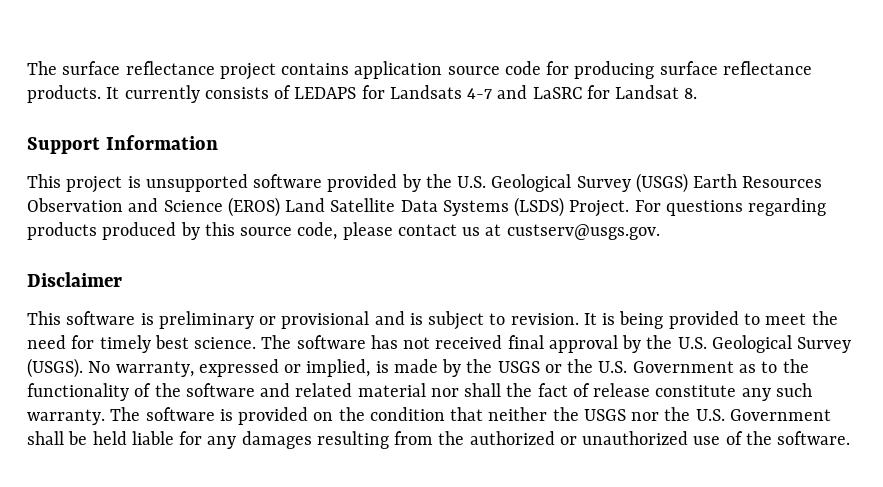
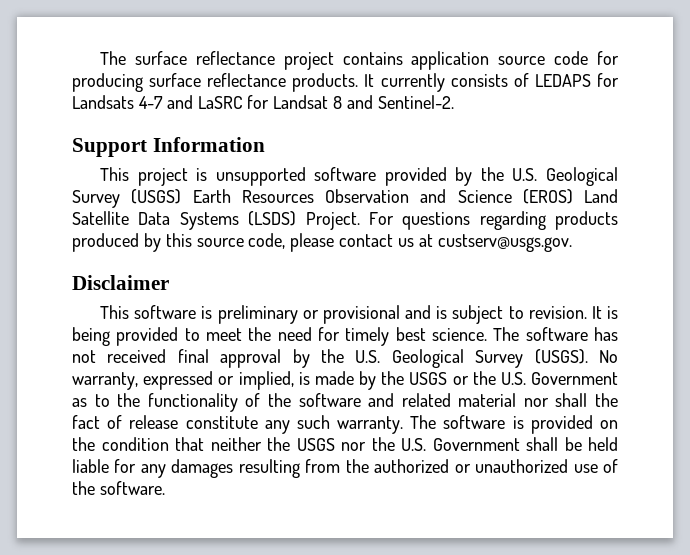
[684,88,698,99] 8. -> [333,95,454,109] 8 and Sentinel-2.

